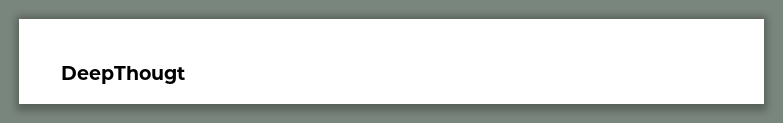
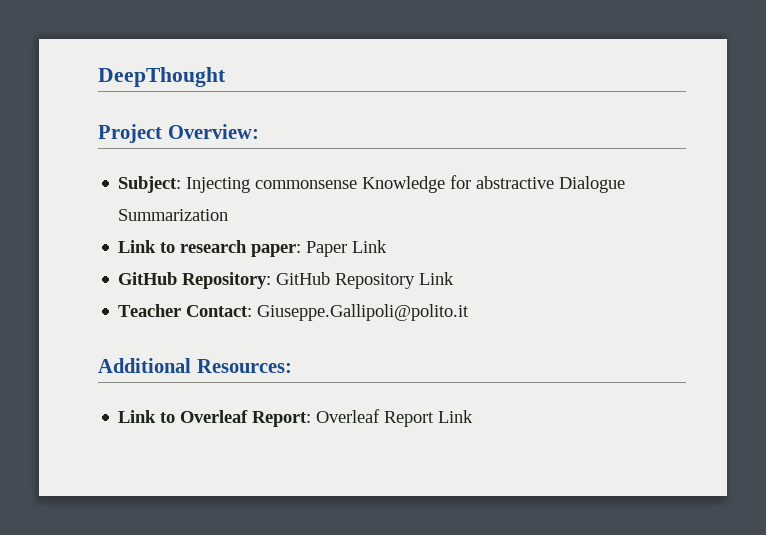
[61,66,185,84] DeepThougt -> [98,67,226,87] [98,124,259,143] [118,175,626,193] [118,209,229,221] [118,240,388,257] [118,272,455,289] [118,304,470,321] [98,358,292,373] [118,409,474,427] DeepThought // Project Overview: // Subject: Injecting commonsense Knowledge for abstractive Dialogue Summarization // Link to research paper: Paper Link // GitHub Repository: GitHub Repository Link // Teacher Contact: Giuseppe.Gallipoli@polito.it // Additional Resources: // Link to Overleaf Report: Overleaf Report Link

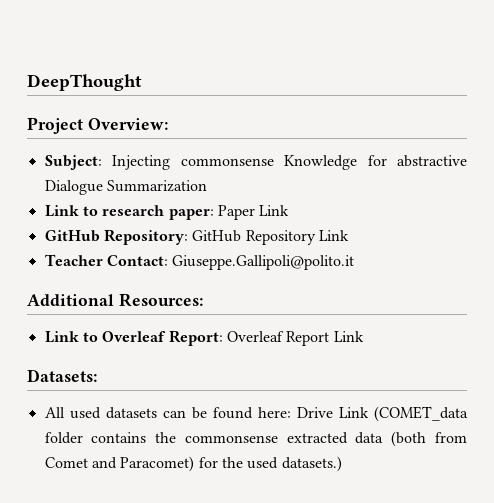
(474, 416) none -> [27,369,97,382] [44,406,468,422] [44,431,467,447] [44,456,342,472] // Datasets: // All used datasets can be found here: Drive Link (COMET_data folder contains the commonsense extracted data (both from Comet and Paracomet) for the used datasets.)

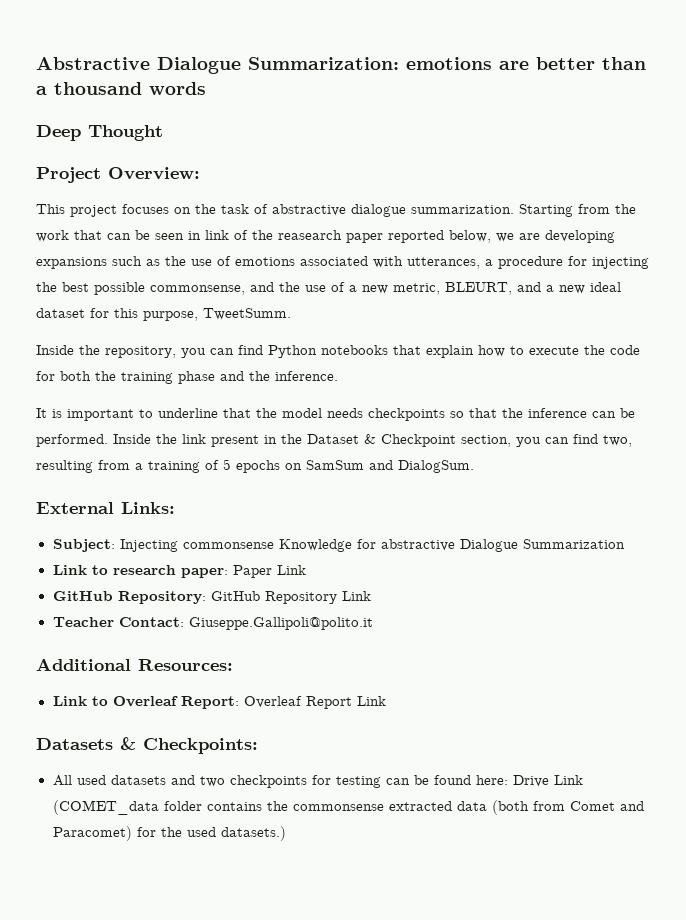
[27,74,142,91] [27,117,168,134] DeepThought // Project Overview: -> [36,57,646,74] [36,82,206,95] [36,125,163,141] [36,167,200,183] [36,204,636,217] [36,230,615,243] [36,256,649,269] [36,282,621,295] [36,308,291,321] [36,345,640,358] [36,371,338,384] [36,408,635,421] [36,434,632,447] [36,459,474,473] [36,502,175,514] Abstractive Dialogue Summarization: emotions are better than a thousand words // Deep Thought // Project Overview: // This project focuses on the task of abstractive dialogue summarization. Starting from the work that can be seen in link of the reasearch paper reported below, we are developing expansions such as the use of emotions associated with utterances, a procedure for injecting the best possible commonsense, and the use of a new metric, BLEURT, and a new ideal dataset for this purpose, TweetSumm. // Inside the repository, you can find Python notebooks that explain how to execute the code for both the training phase and the inference. // It is important to underline that the model needs checkpoints so that the inference can be performed. Inside the link present in the Dataset & Checkpoint section, you can find two, resulting from a training of 5 epochs on SamSum and DialogSum. // External Links:
[27,369,97,382] Datasets: -> [36,737,258,754] Datasets & Checkpoints:
(157, 413) none -> [170,775,381,788] and two checkpoints for testing

